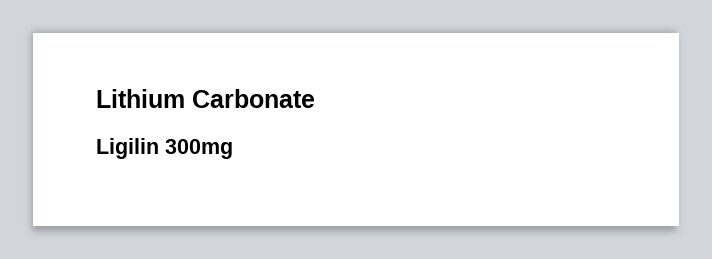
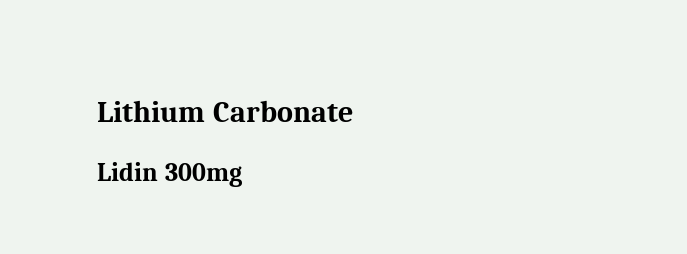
[96,138,159,159] Ligilin -> [97,162,158,181] Lidin

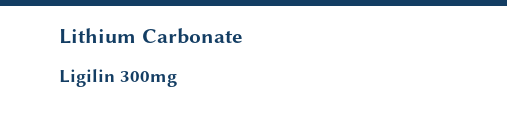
[97,162,158,181] Lidin -> [59,69,115,87] Ligilin

